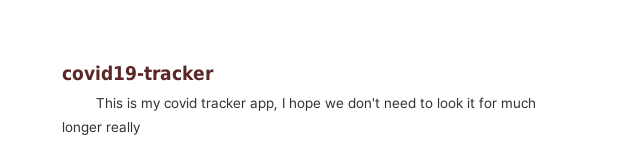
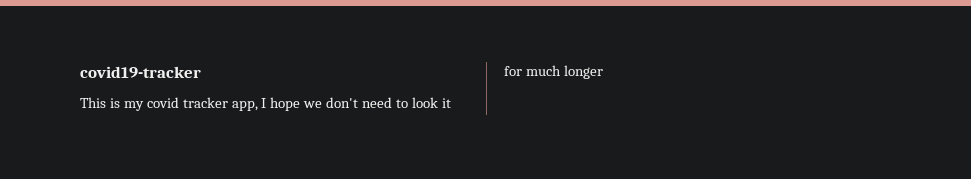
[106,122,141,135] really -> (603, 72) none

